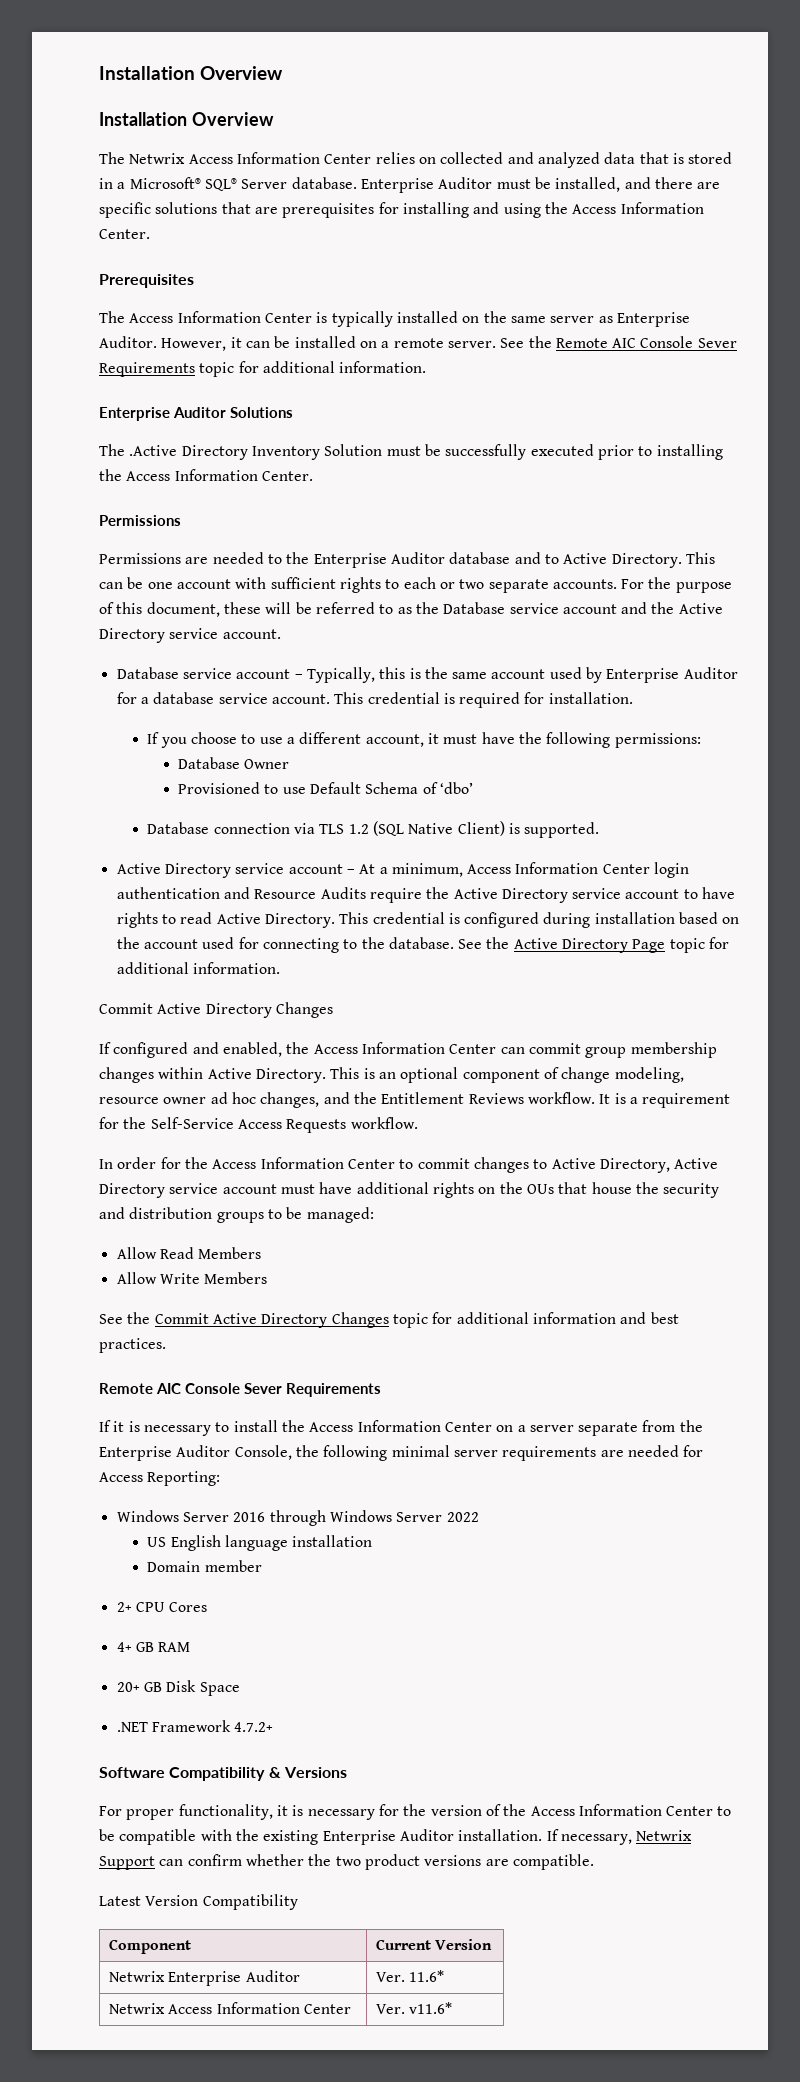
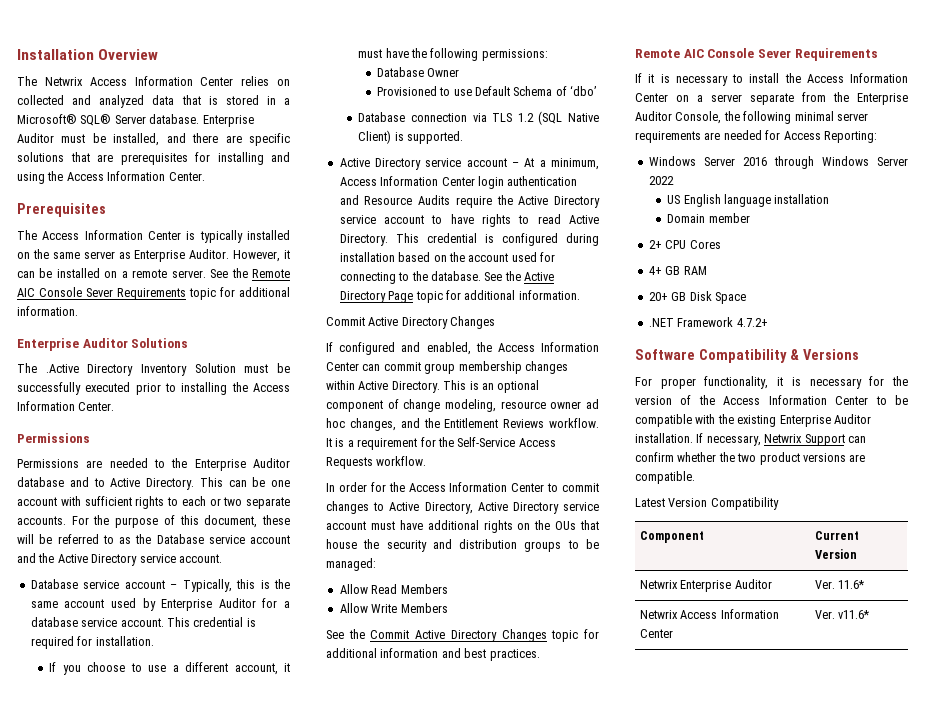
[99,66,283,80] [99,112,274,126] Installation Overview // Installation Overview -> [17,49,159,60] Installation Overview

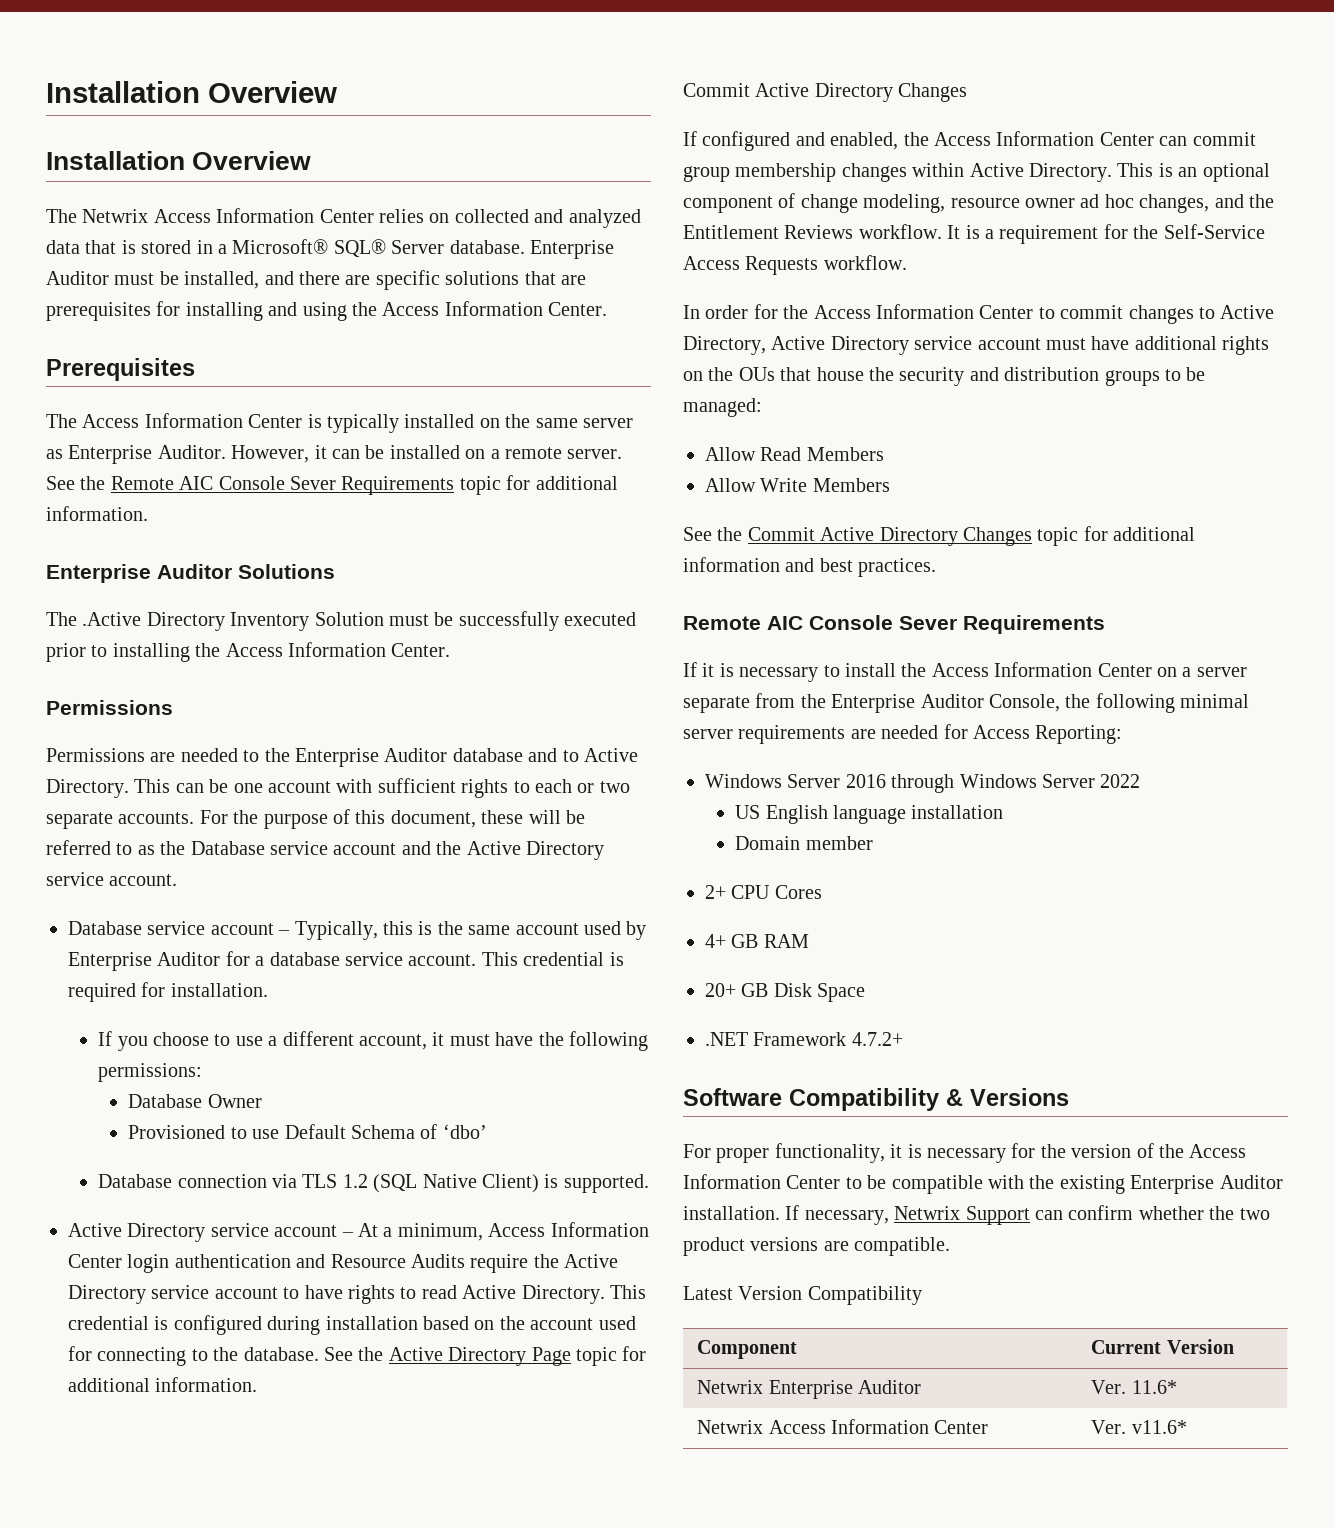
[17,49,159,60] Installation Overview -> [46,81,337,103] [46,151,312,170] Installation Overview // Installation Overview

